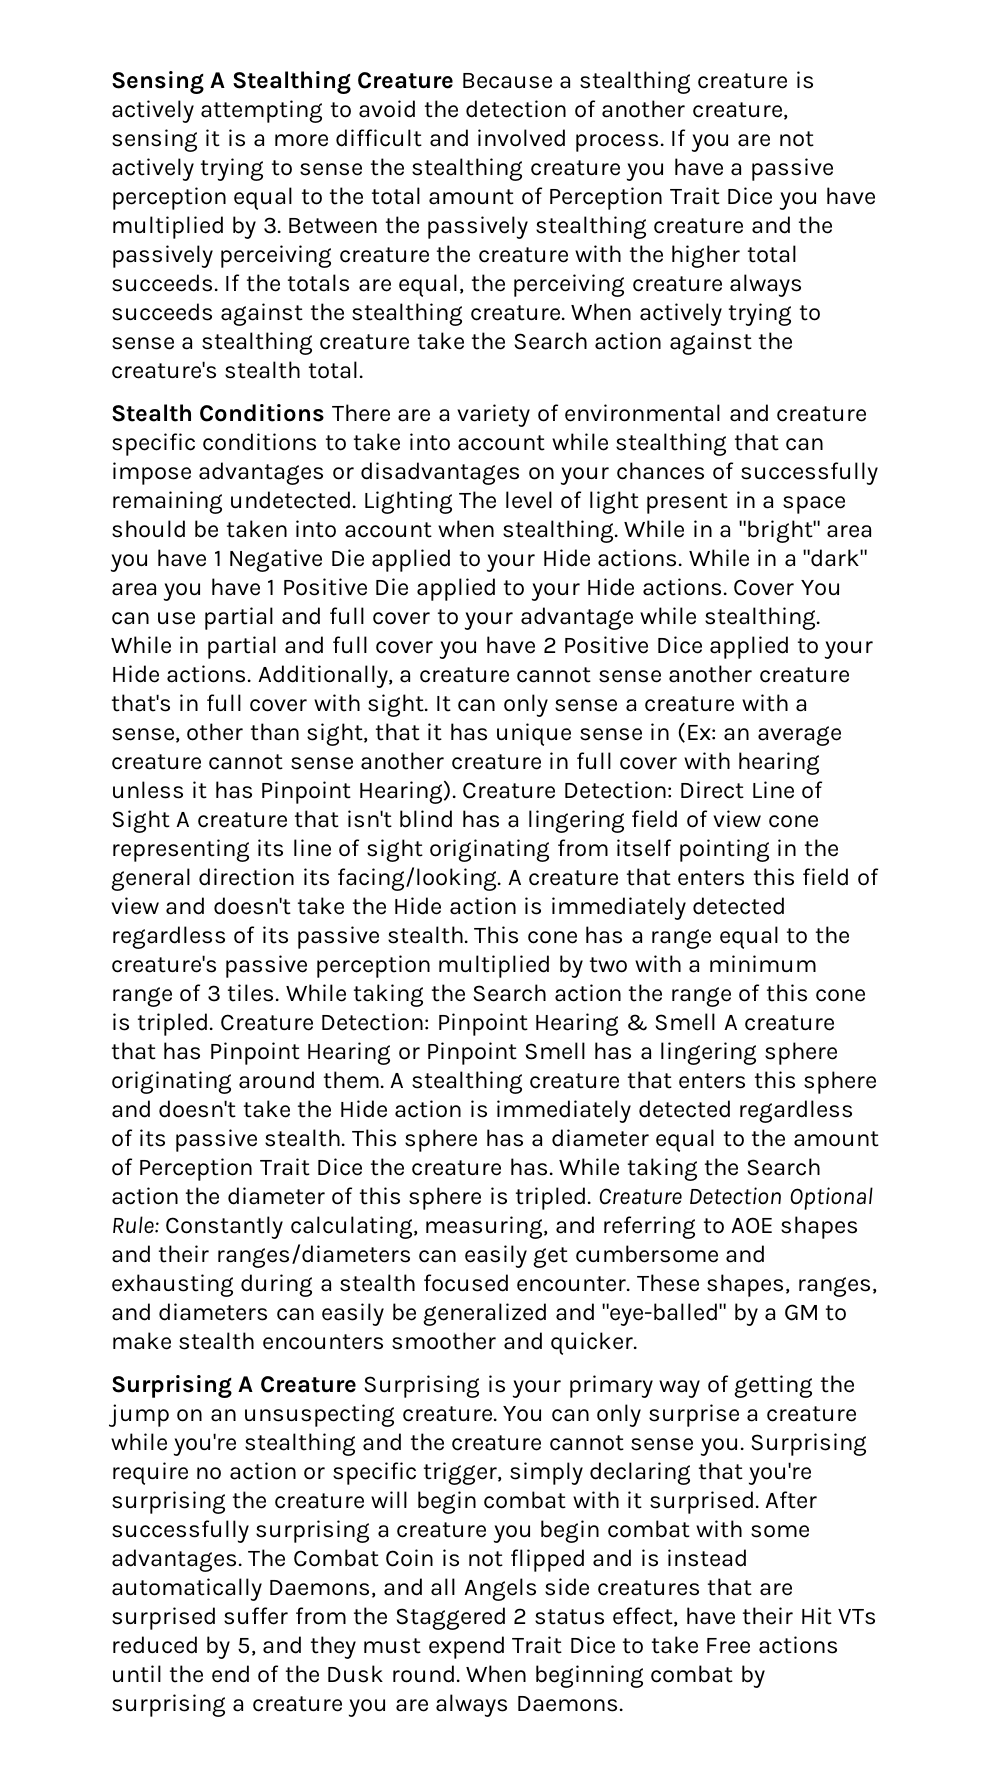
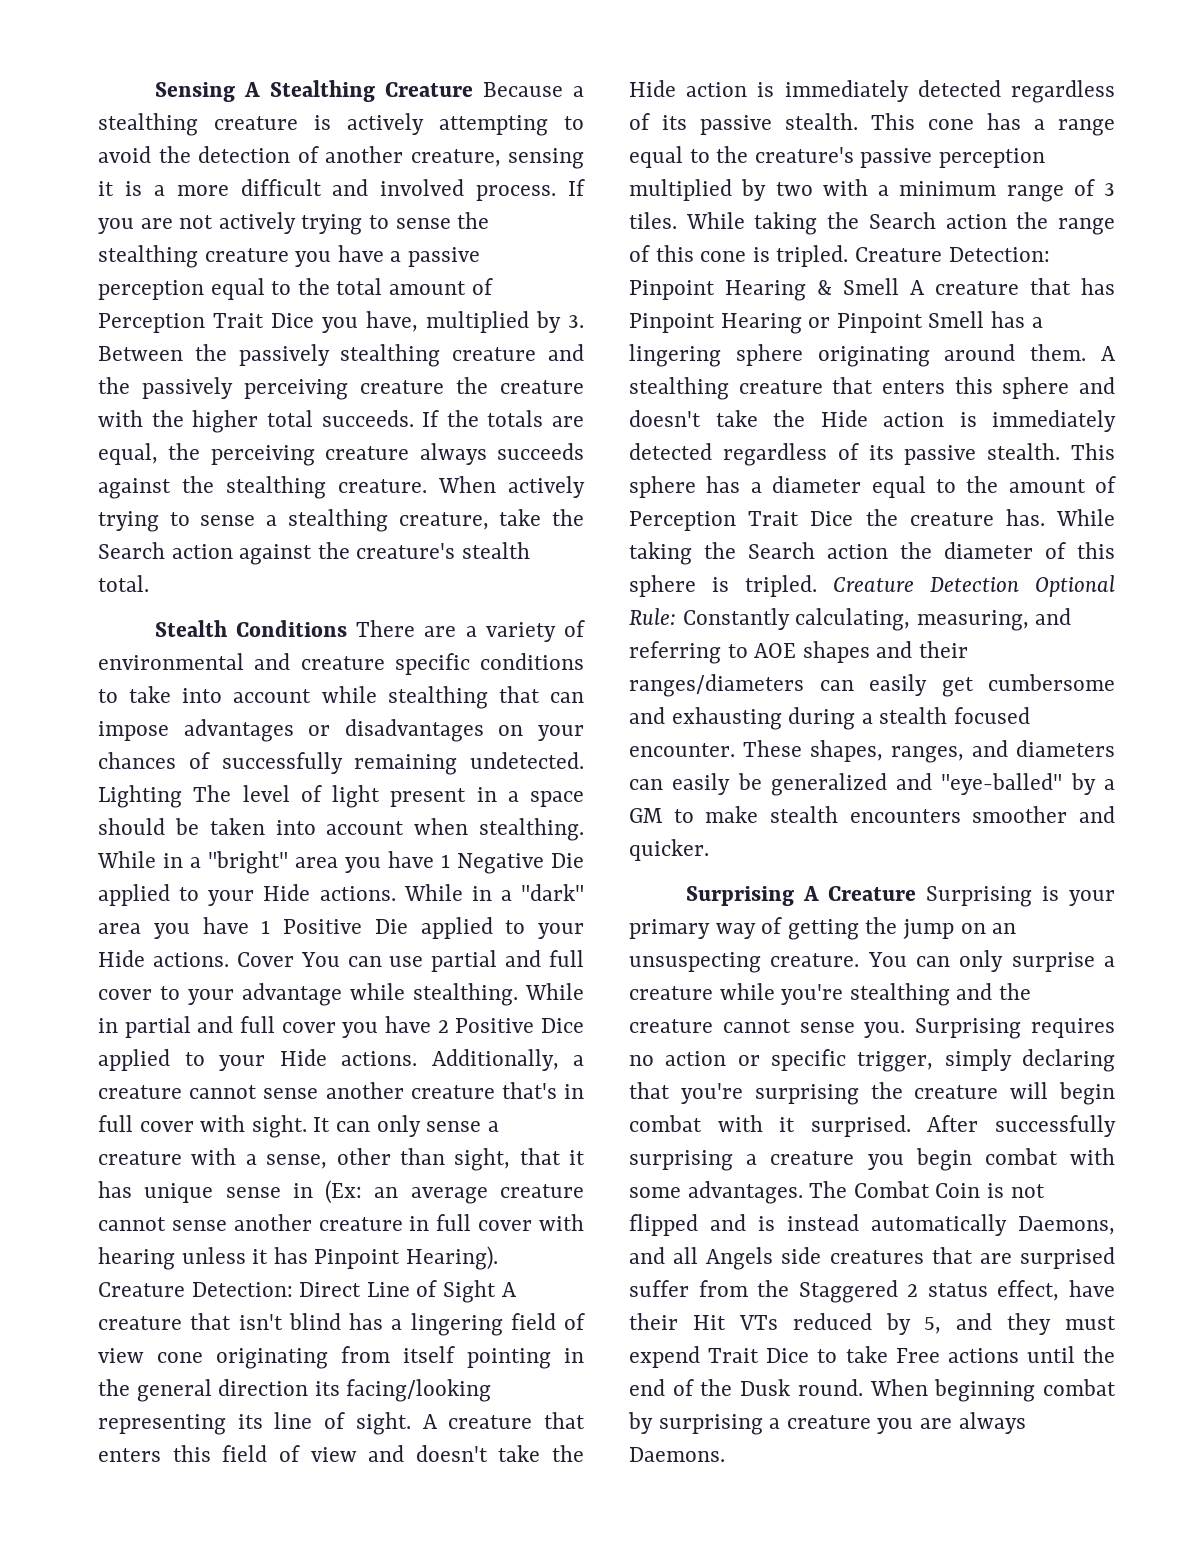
[825,187,877,205] have -> [366,311,418,332] have,
[319,334,411,350] creature -> [398,512,489,530] creature,
[111,839,423,862] representing its line of sight -> (203, 1357) none
[337,867,502,891] facing/looking. -> [346,1379,492,1402] [98,1412,411,1435] facing/looking representing its line of sight.
[111,1462,189,1485] require -> [1031,1018,1115,1038] requires

